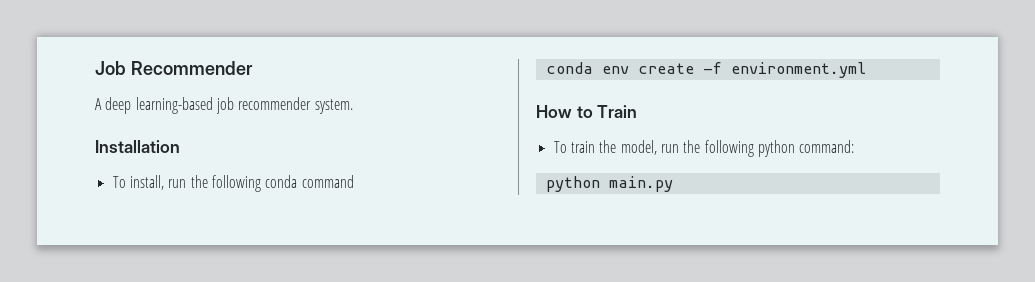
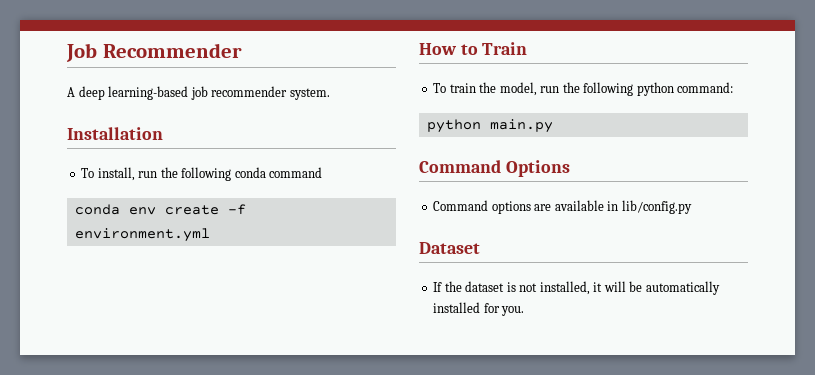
(673, 184) none -> [419,160,570,177] [433,200,692,214] [419,242,480,254] [433,281,720,295] [433,302,525,316] // Command Options // Command options are available in lib/config.py // Dataset // If the dataset is not installed, it will be automatically installed for you.

